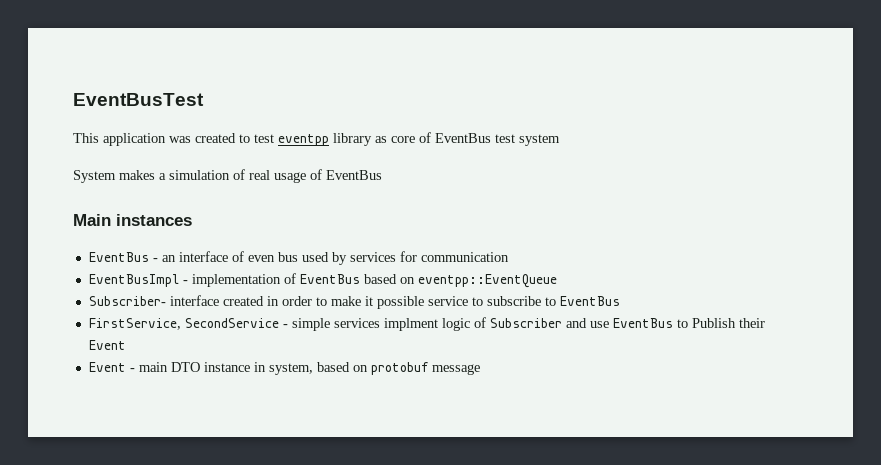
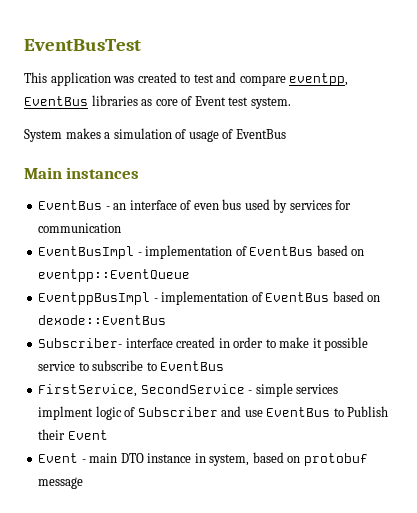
[278,132,560,146] eventpp library as core of EventBus test system -> [216,72,349,86] [24,95,291,109] and compare eventpp, EventBus libraries as core of Event test system.
[249,170,270,180] real -> (187, 134) none
(557, 281) none -> [38,291,381,305] [38,315,167,325] // EventppBusImpl - implementation of EventBus based on dexode::EventBus

